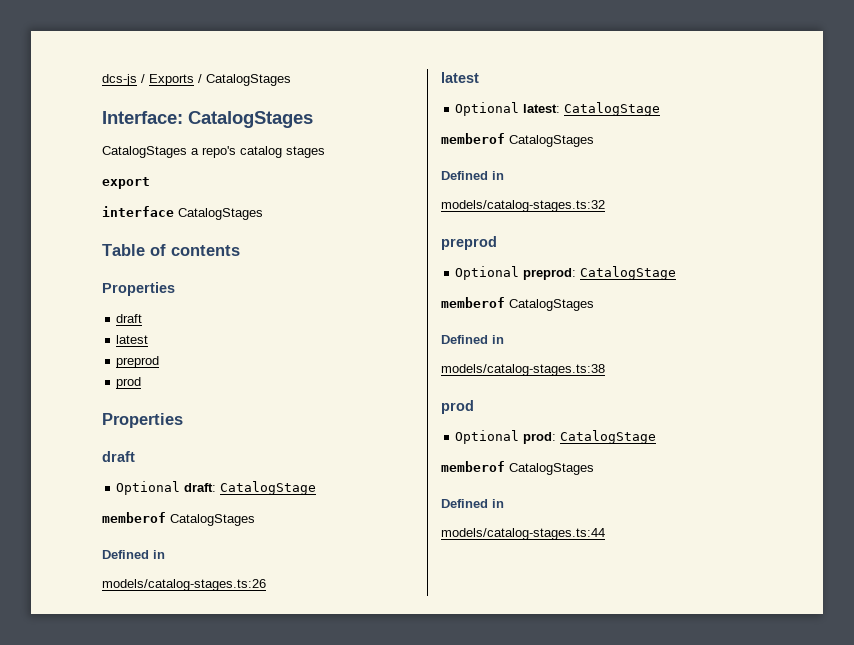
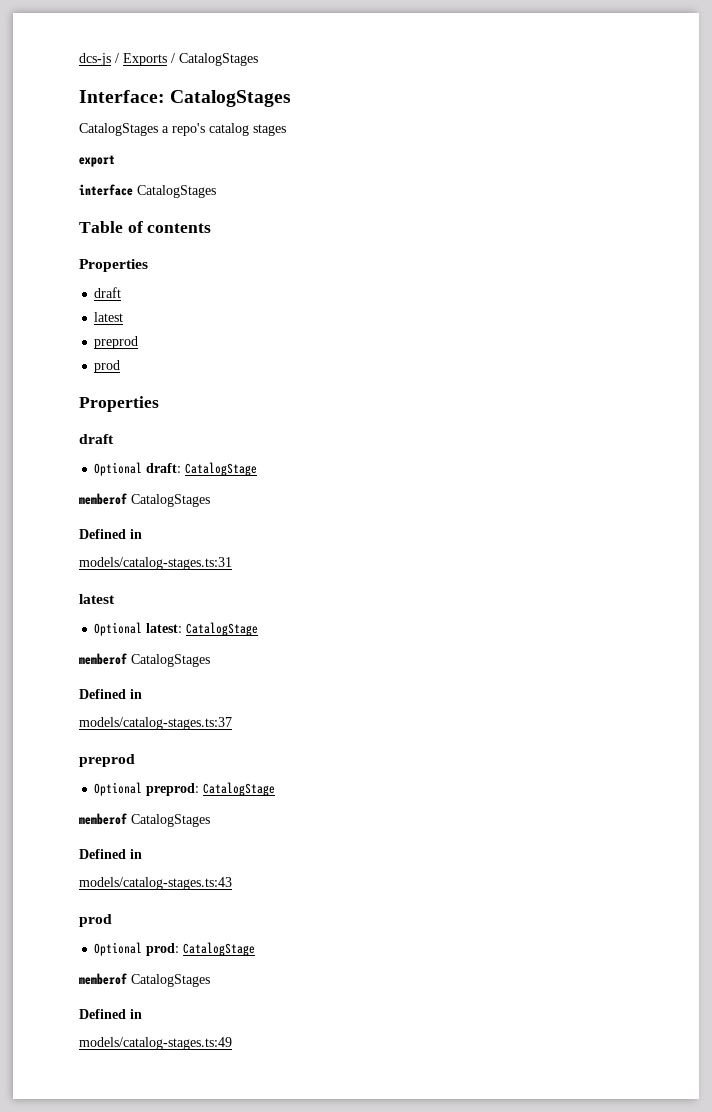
[102,579,266,591] models/catalog-stages.ts:26 -> [79,557,232,570] models/catalog-stages.ts:31
[441,200,605,212] models/catalog-stages.ts:32 -> [79,717,232,730] models/catalog-stages.ts:37
[441,364,605,376] models/catalog-stages.ts:38 -> [79,877,232,890] models/catalog-stages.ts:43
[441,528,605,540] models/catalog-stages.ts:44 -> [79,1037,232,1050] models/catalog-stages.ts:49

